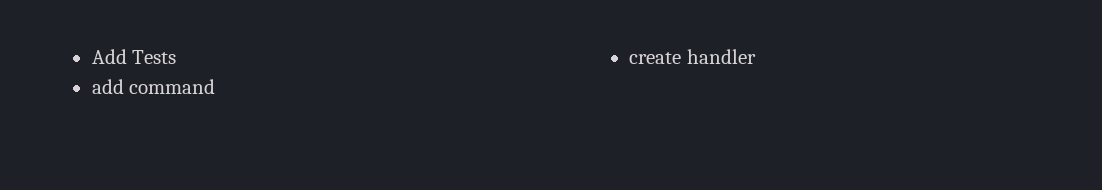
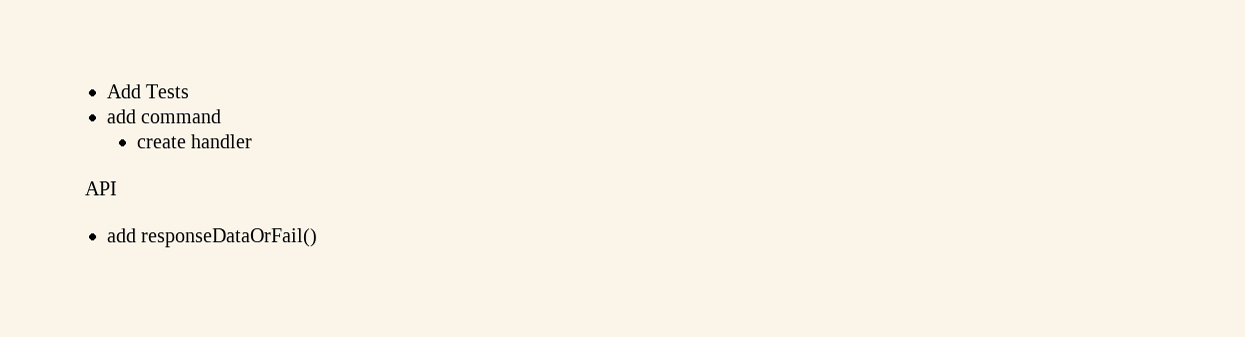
(756, 56) none -> [85,181,118,196] [107,228,319,248] // API // add responseDataOrFail()

